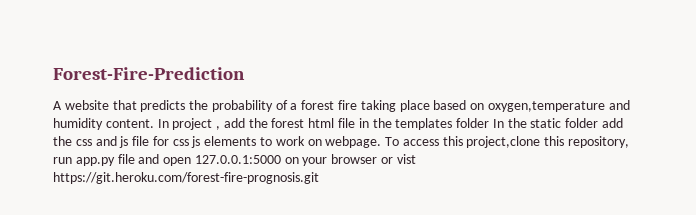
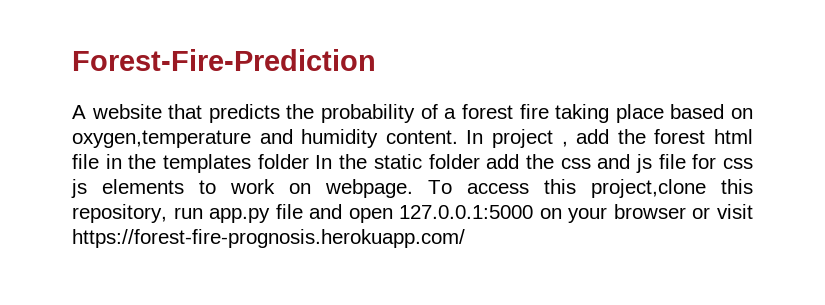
[396,154,416,164] [53,172,319,184] vist https://git.heroku.com/forest-fire-prognosis.git -> [716,204,753,219] [72,229,465,248] visit https://forest-fire-prognosis.herokuapp.com/

